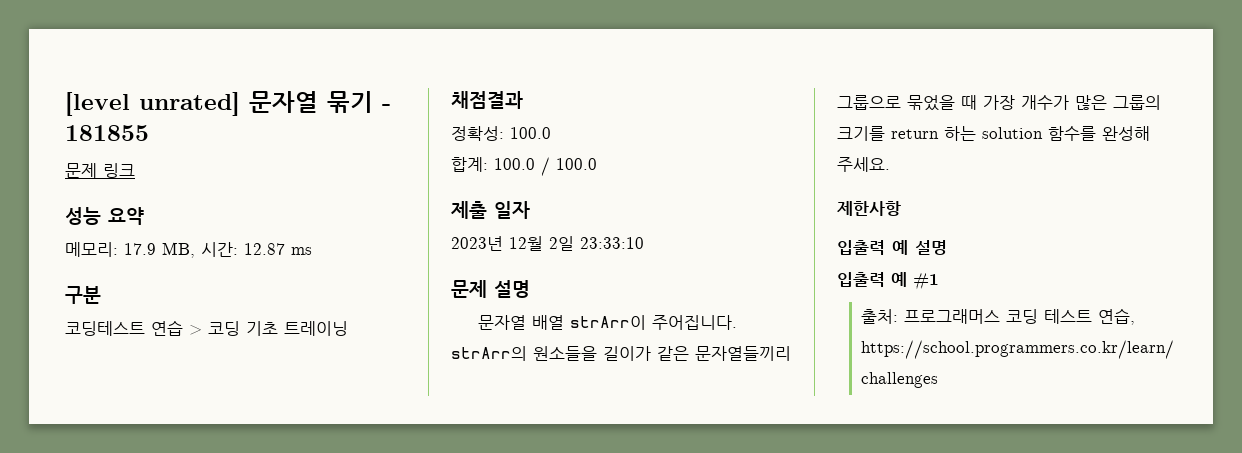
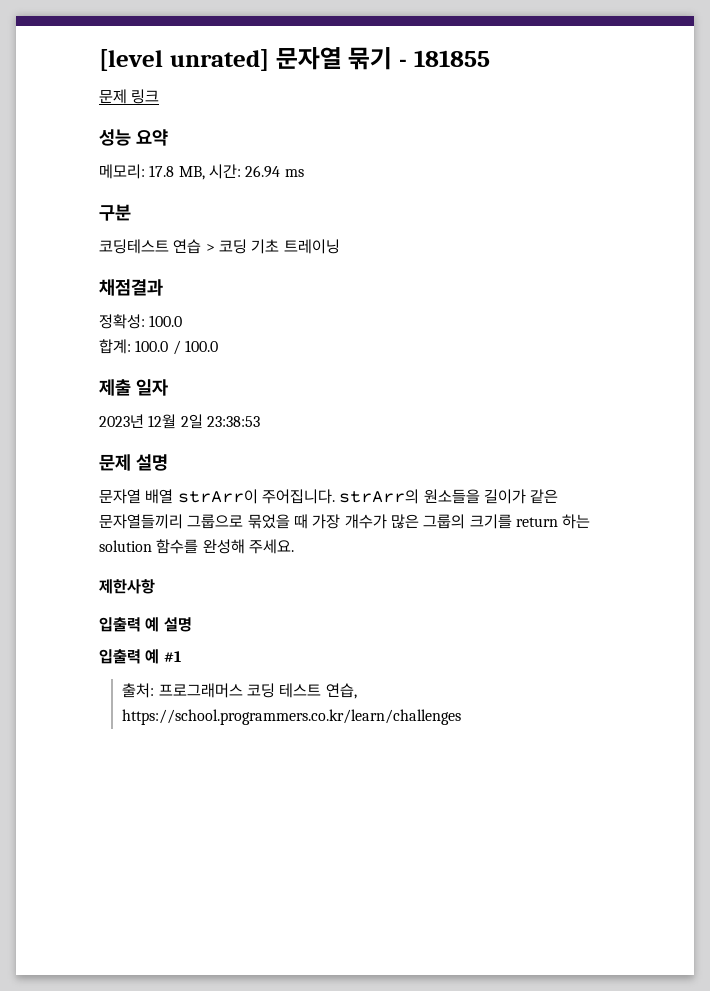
[124,243,156,255] 17.9 -> [149,165,175,177] 17.8
[244,243,285,255] 12.87 -> [245,165,281,178] 26.94
[580,237,644,249] 23:33:10 -> [206,416,260,427] 23:38:53

